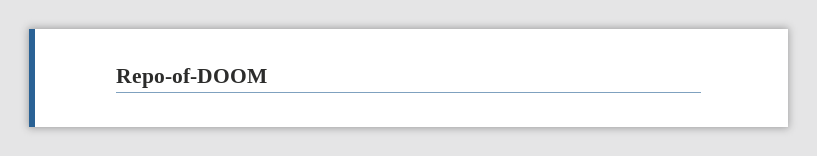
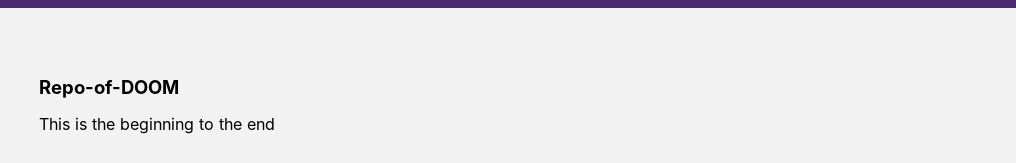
(267, 78) none -> [39,117,275,134] // This is the beginning to the end

